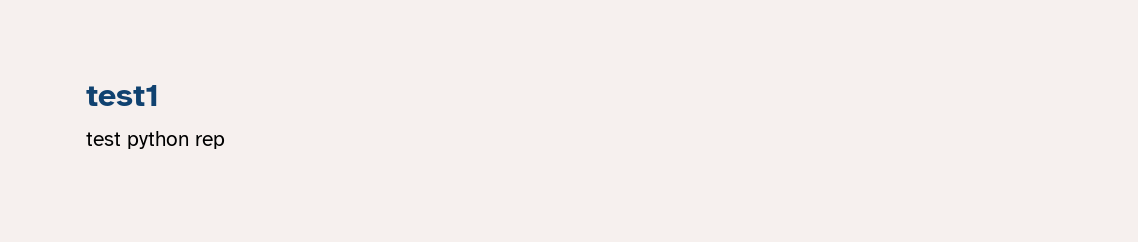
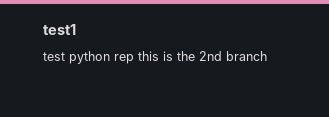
(225, 142) none -> [138,51,267,61] this is the 2nd branch

